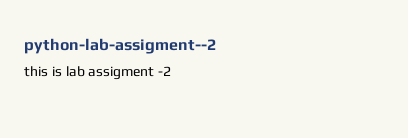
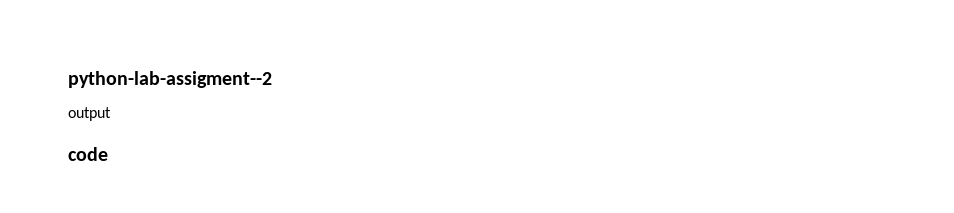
[24,66,172,80] this is lab assigment -2 -> [68,107,111,121] [68,147,108,161] output // code

